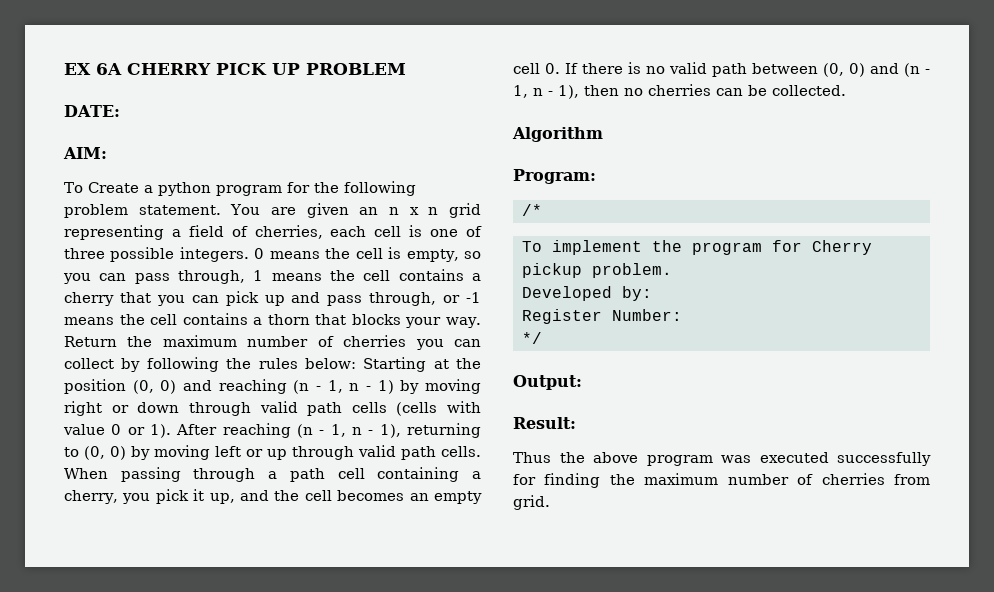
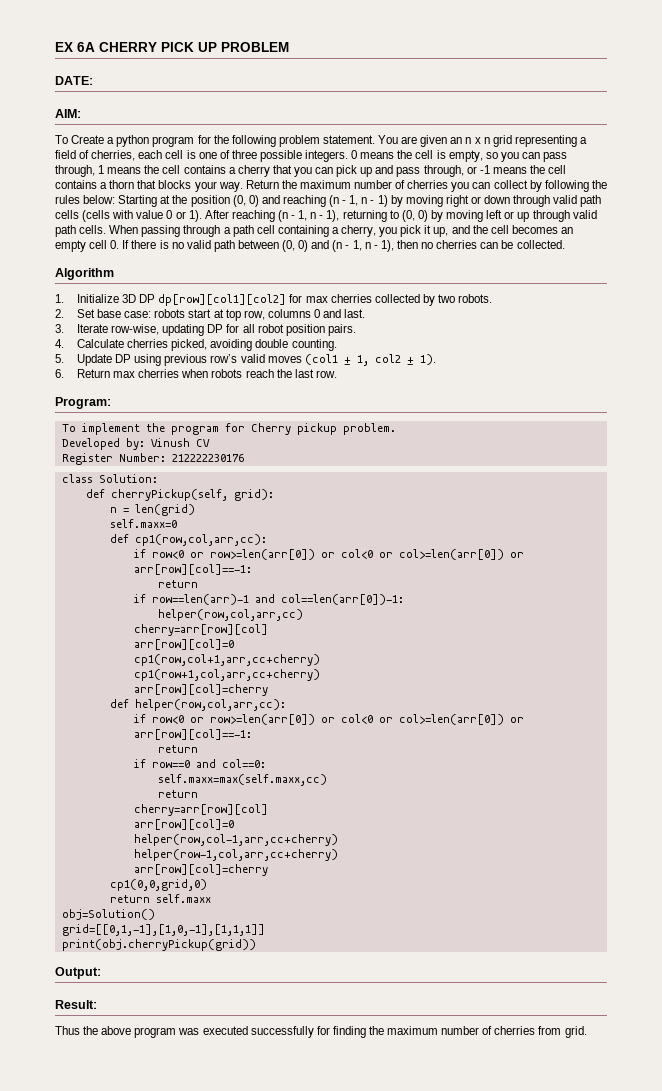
(603, 134) none -> [55,294,493,306] [55,309,366,321] [55,324,356,336] [55,339,337,351] [55,354,436,366] [55,369,337,378] // 1. Initialize 3D DP dp[row][col1][col2] for max cherries collected by two robots. // 2. Set base case: robots start at top row, columns 0 and last. // 3. Iterate row-wise, updating DP for all robot position pairs. // 4. Calculate cherries picked, avoiding double counting. // 5. Update DP using previous row’s valid moves (col1 ± 1, col2 ± 1). // 6. Return max cherries when robots reach the last row.
[521,204,542,216] // /* -> (111, 403) none
(652, 293) none -> [150,438,210,447] Vinush CV
[521,332,542,344] // */ -> [171,454,244,462] [61,474,158,483] [85,489,274,501] [109,504,195,516] [109,519,177,528] [109,534,267,546] [133,549,524,560] [133,564,252,575] [157,580,198,588] [133,594,404,605] [157,609,303,621] [133,624,268,636] [133,639,234,650] [133,654,320,666] [133,669,320,681] [133,684,268,696] [109,699,286,711] [133,714,524,725] [133,729,252,740] [157,745,198,753] [133,759,266,768] [157,774,327,786] [157,790,198,798] [133,804,268,816] [133,819,234,830] [133,834,338,846] [133,849,338,861] [133,864,268,876] [109,879,207,891] [109,894,211,903] [61,909,155,920] [61,924,265,936] [61,939,256,951] 212222230176 // class Solution: // def cherryPickup(self, grid): // n = len(grid) // self.maxx=0 // def cp1(row,col,arr,cc): // if row<0 or row>=len(arr[0]) or col<0 or col>=len(arr[0]) or arr[row][col]==-1: // return // if row==len(arr)-1 and col==len(arr[0])-1: // helper(row,col,arr,cc) // cherry=arr[row][col] // arr[row][col]=0 // cp1(row,col+1,arr,cc+cherry) // cp1(row+1,col,arr,cc+cherry) // arr[row][col]=cherry // def helper(row,col,arr,cc): // if row<0 or row>=len(arr[0]) or col<0 or col>=len(arr[0]) or arr[row][col]==-1: // return // if row==0 and col==0: // self.maxx=max(self.maxx,cc) // return // cherry=arr[row][col] // arr[row][col]=0 // helper(row,col-1,arr,cc+cherry) // helper(row-1,col,arr,cc+cherry) // arr[row][col]=cherry // cp1(0,0,grid,0) // return self.maxx // obj=Solution() // grid=[[0,1,-1],[1,0,-1],[1,1,1]] // print(obj.cherryPickup(grid))

